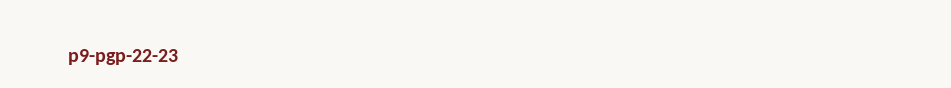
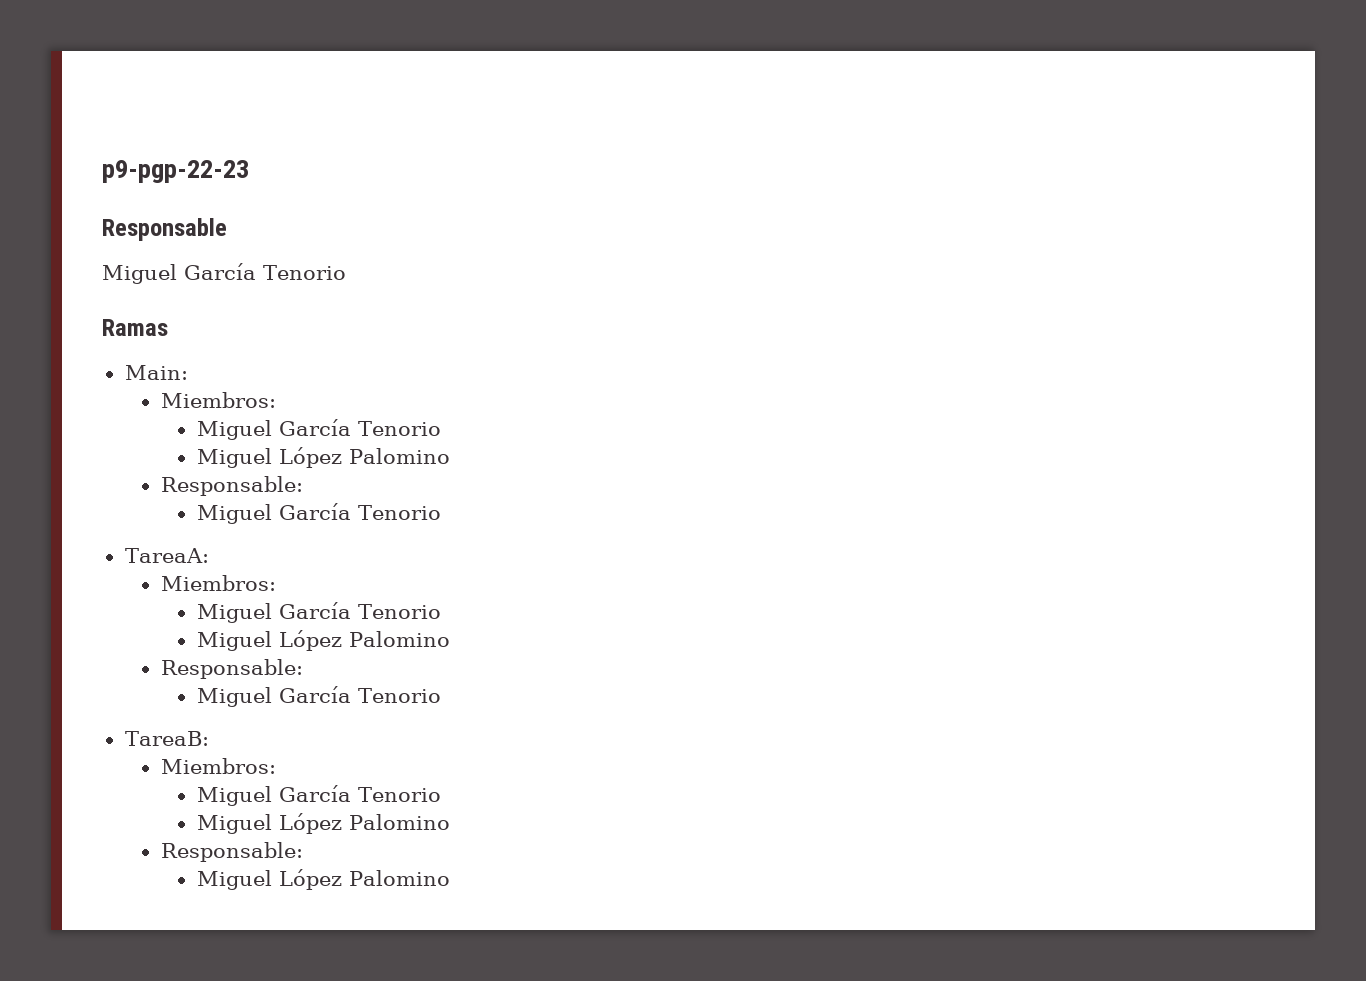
(178, 57) none -> [102,218,227,241] [102,263,346,284] [102,319,168,336] [124,365,188,380] [160,392,276,408] [196,419,441,440] [196,447,450,468] [160,476,303,496] [196,503,441,524] [124,548,209,563] [160,575,276,591] [196,602,441,623] [196,630,450,651] [160,659,303,679] [196,686,441,707] [124,731,209,746] [160,758,276,774] [196,785,441,806] [196,813,450,834] [160,842,303,862] [196,869,450,890] // Responsable // Miguel García Tenorio // Ramas // Main: // Miembros: // Miguel García Tenorio // Miguel López Palomino // Responsable: // Miguel García Tenorio // TareaA: // Miembros: // Miguel García Tenorio // Miguel López Palomino // Responsable: // Miguel García Tenorio // TareaB: // Miembros: // Miguel García Tenorio // Miguel López Palomino // Responsable: // Miguel López Palomino

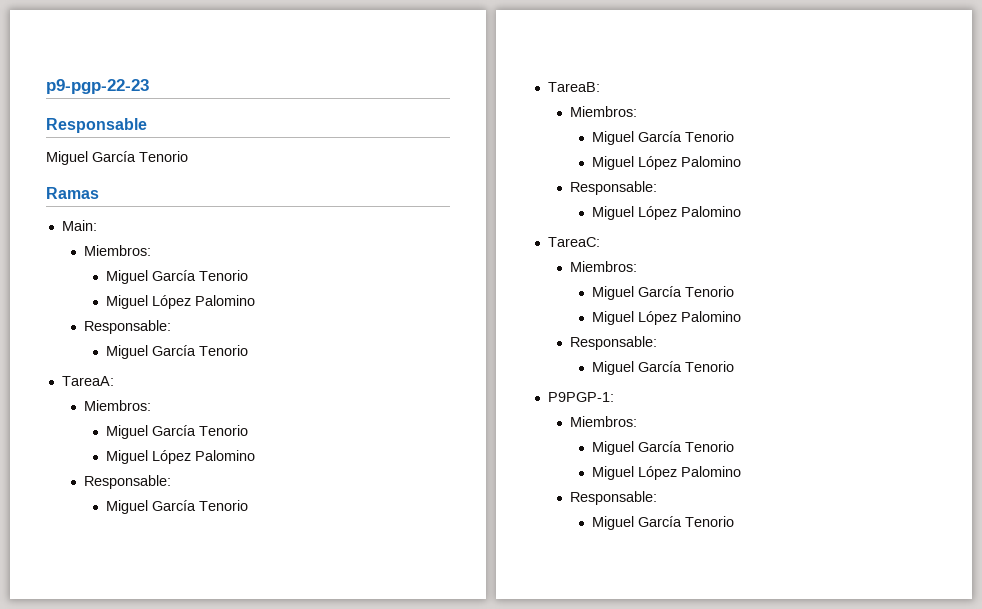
(450, 878) none -> [547,237,600,247] [570,261,638,272] [592,286,735,300] [592,311,742,325] [570,336,658,350] [592,361,735,375] [547,392,614,402] [570,416,638,427] [592,441,735,455] [592,466,742,480] [570,491,658,505] [592,516,735,530] // TareaC: // Miembros: // Miguel García Tenorio // Miguel López Palomino // Responsable: // Miguel García Tenorio // P9PGP-1: // Miembros: // Miguel García Tenorio // Miguel López Palomino // Responsable: // Miguel García Tenorio

